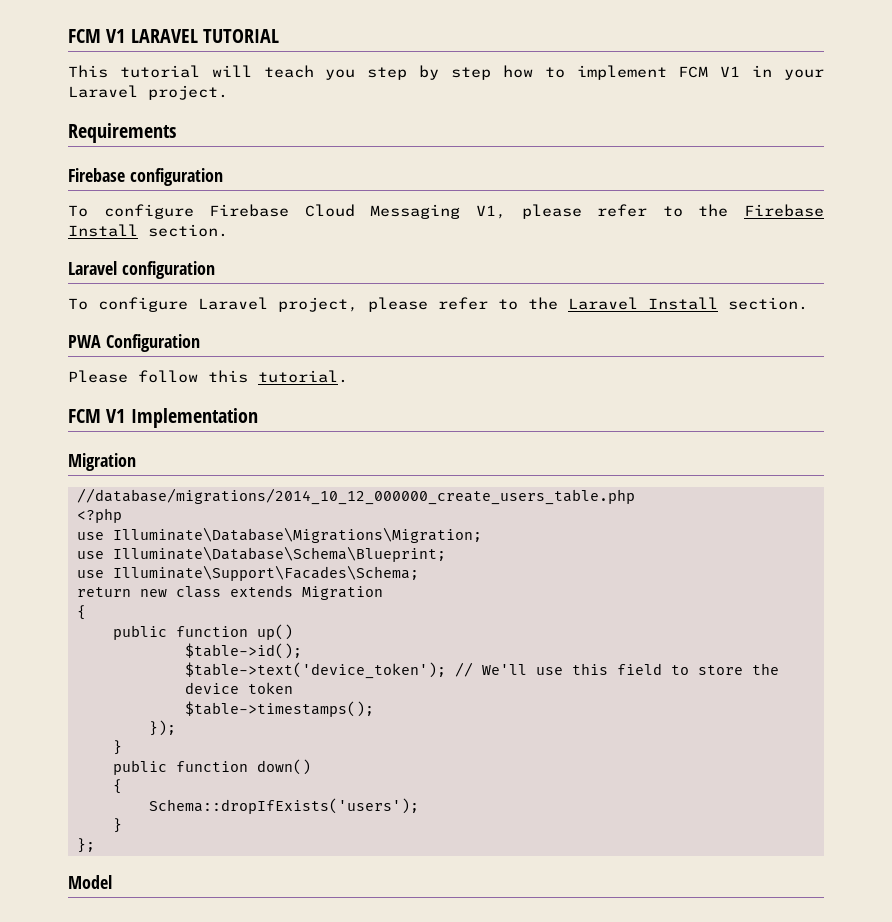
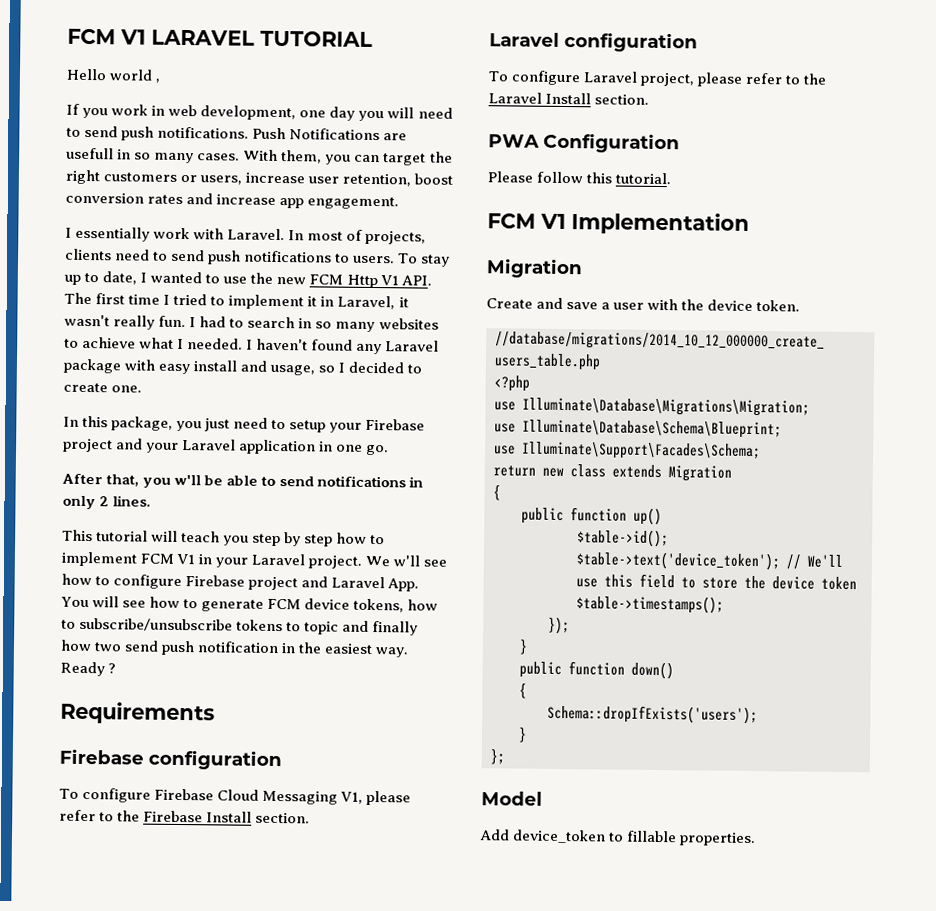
(280, 36) none -> [66,68,161,83] [66,103,453,122] [66,125,408,141] [66,147,453,166] [65,169,454,187] [65,192,400,210] [65,226,427,245] [65,248,451,267] [64,271,432,289] [64,292,409,310] [64,314,439,333] [64,336,440,355] [63,358,423,376] [63,382,143,393] [63,415,426,433] [63,438,390,456] [62,473,424,488] [62,495,152,510] // Hello world , // If you work in web development, one day you will need to send push notifications. Push Notifications are usefull in so many cases. With them, you can target the right customers or users, increase user retention, boost conversion rates and increase app engagement. // I essentially work with Laravel. In most of projects, clients need to send push notifications to users. To stay up to date, I wanted to use the new FCM Http V1 API. The first time I tried to implement it in Laravel, it wasn't really fun. I had to search in so many websites to achieve what I needed. I haven't found any Laravel package with easy install and usage, so I decided to create one. // In this package, you just need to setup your Firebase project and your Laravel application in one go. // After that, you w'll be able to send notifications in only 2 lines.
(228, 92) none -> [365,555,448,567] [61,573,420,592] [61,596,439,613] [61,617,419,636] [60,639,409,658] [60,661,117,677] We w'll see how to configure Firebase project and Laravel App. You will see how to generate FCM device tokens, how to subscribe/unsubscribe tokens to topic and finally how two send push notification in the easiest way. Ready ?
(136, 462) none -> [486,297,801,312] // Create and save a user with the device token.
(112, 882) none -> [479,829,757,847] // Add device_token to fillable properties.

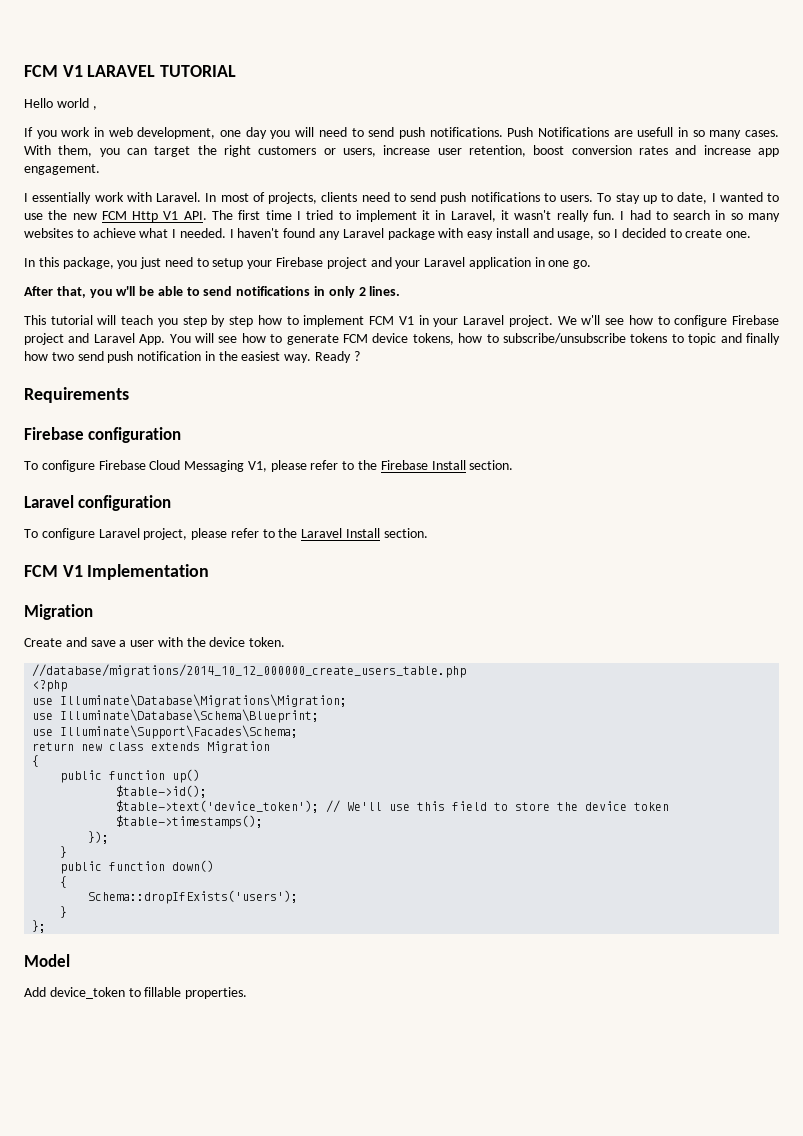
[488,132,680,154] [487,171,672,185] // PWA Configuration // Please follow this tutorial. -> (428, 533) none

